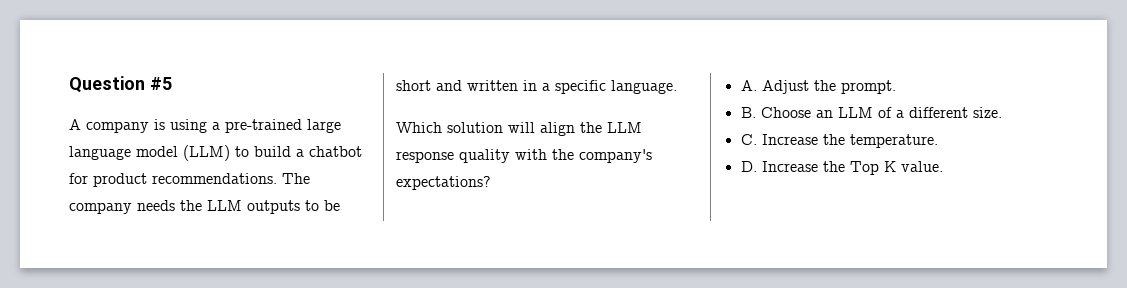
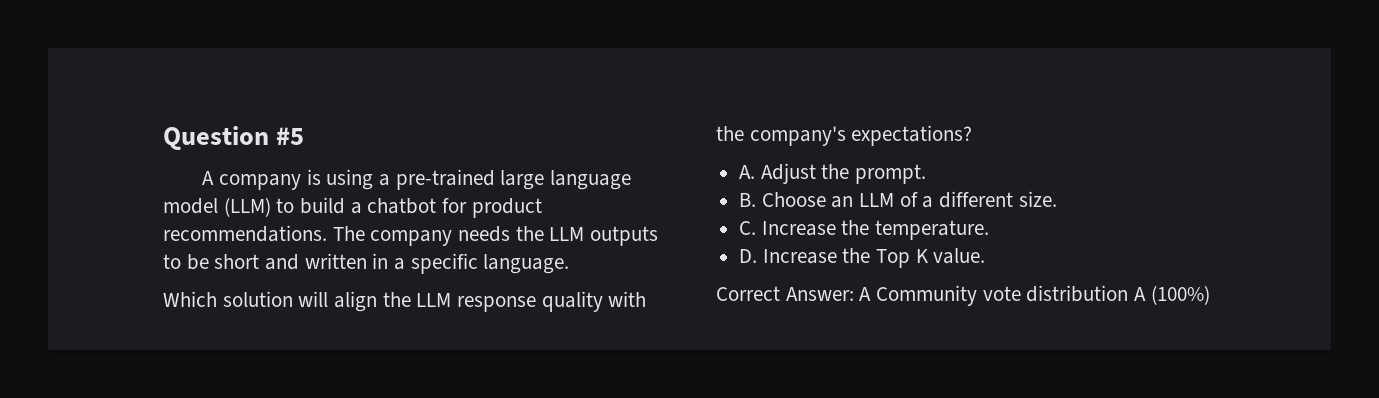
(943, 166) none -> [716,285,1210,306] // Correct Answer: A Community vote distribution A (100%)

